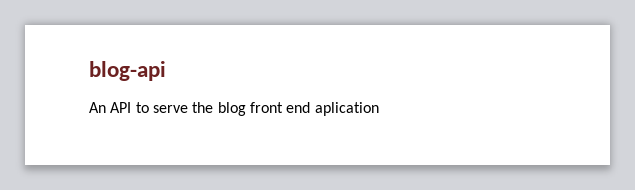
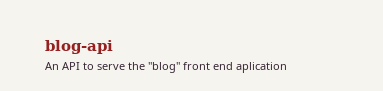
[217,102,246,116] blog -> [148,62,180,73] "blog"

